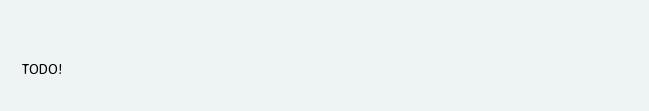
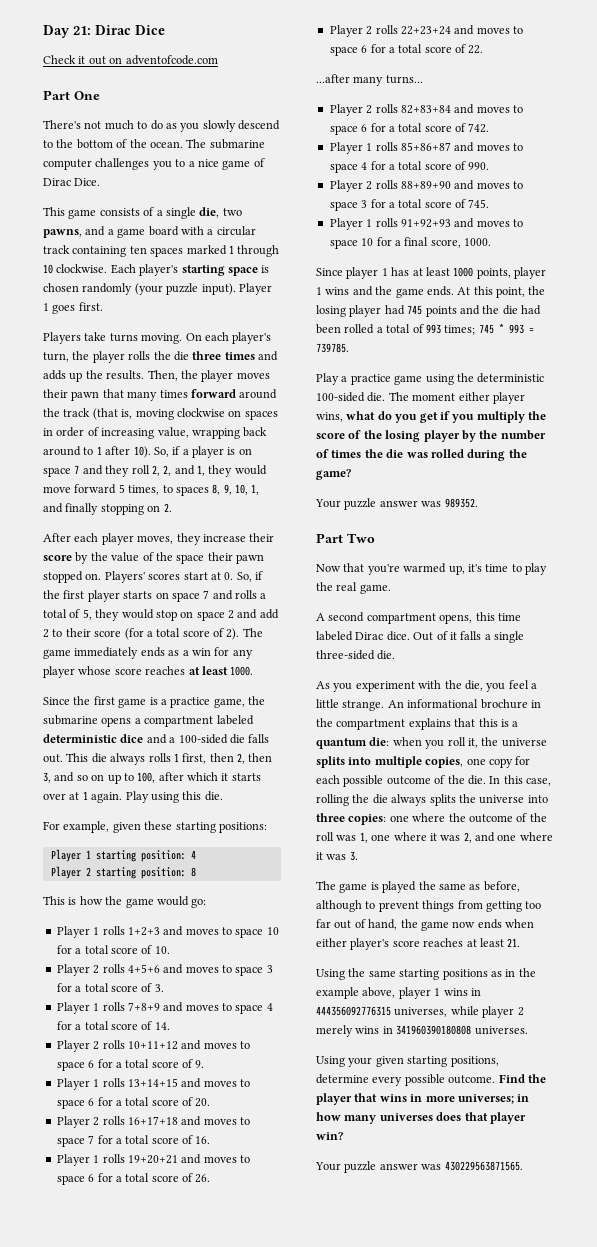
[21,64,62,74] TODO! -> [43,25,165,38] [43,55,218,65] [43,90,100,100] [43,120,280,132] [43,139,265,149] [43,158,265,170] [43,178,101,186] [43,207,242,219] [43,226,256,238] [43,245,280,257] [43,264,270,276] [43,283,272,295] [43,302,103,314] [43,332,272,344] [43,351,278,363] [43,370,270,382] [43,389,278,401] [43,408,278,420] [43,427,268,439] [43,446,252,458] [43,465,267,477] [43,484,260,496] [43,503,172,515] [43,533,275,545] [43,552,264,564] [43,571,263,583] [43,590,267,602] [43,609,279,621] [43,628,263,640] [43,647,253,659] [43,666,254,678] [43,696,265,708] [43,715,254,727] [43,734,270,744] [43,753,273,765] [43,772,261,784] [43,791,223,803] [43,821,267,833] [50,849,196,862] [50,866,196,879] [43,896,207,908] [56,926,279,938] [56,945,170,954] [56,964,273,976] [56,983,164,992] [56,1002,273,1014] [56,1021,170,1030] [56,1040,250,1052] [56,1059,205,1071] [56,1078,250,1090] [56,1097,211,1109] [56,1116,250,1128] [56,1135,211,1147] [56,1154,250,1166] [56,1173,211,1185] [329,25,523,37] [329,44,484,56] [316,74,423,86] [329,104,523,116] [329,123,490,135] [329,142,523,154] [329,161,490,173] [329,180,523,192] [329,199,490,211] [329,218,523,230] [329,237,491,249] [316,267,546,279] [316,286,546,298] [316,305,541,317] [316,323,534,335] [316,343,349,353] [316,373,545,385] [316,392,525,404] [316,411,546,423] [316,430,546,442] [316,449,527,461] [316,469,351,480] [315,498,478,510] [316,533,375,543] [316,563,547,575] [316,582,391,594] [316,612,521,624] [316,631,524,643] [316,650,396,660] [316,680,537,692] [316,699,541,711] [316,718,519,730] [316,737,547,749] [316,756,531,768] [316,775,551,787] [316,794,548,806] [316,813,547,825] [316,832,553,843] [316,851,358,861] [316,881,520,893] [316,900,542,912] [316,919,534,931] [316,938,521,950] [316,968,536,980] [316,987,481,999] [316,1006,524,1018] [316,1025,528,1037] [316,1056,499,1067] [316,1074,546,1086] [316,1093,530,1105] [316,1112,526,1124] [316,1132,343,1140] [315,1161,523,1173] Day 21: Dirac Dice // Check it out on adventofcode.com // Part One // There's not much to do as you slowly descend to the bottom of the ocean. The submarine computer challenges you to a nice game of Dirac Dice. // This game consists of a single die, two pawns, and a game board with a circular track containing ten spaces marked 1 through 10 clockwise. Each player's starting space is chosen randomly (your puzzle input). Player 1 goes first. // Players take turns moving. On each player's turn, the player rolls the die three times and adds up the results. Then, the player moves their pawn that many times forward around the track (that is, moving clockwise on spaces in order of increasing value, wrapping back around to 1 after 10). So, if a player is on space 7 and they roll 2, 2, and 1, they would move forward 5 times, to spaces 8, 9, 10, 1, and finally stopping on 2. // After each player moves, they increase their score by the value of the space their pawn stopped on. Players' scores start at 0. So, if the first player starts on space 7 and rolls a total of 5, they would stop on space 2 and add 2 to their score (for a total score of 2). The game immediately ends as a win for any player whose score reaches at least 1000. // Since the first game is a practice game, the submarine opens a compartment labeled deterministic dice and a 100-sided die falls out. This die always rolls 1 first, then 2, then 3, and so on up to 100, after which it starts over at 1 again. Play using this die. // For example, given these starting positions: // Player 1 starting position: 4 // Player 2 starting position: 8 // This is how the game would go: // Player 1 rolls 1+2+3 and moves to space 10 for a total score of 10. // Player 2 rolls 4+5+6 and moves to space 3 for a total score of 3. // Player 1 rolls 7+8+9 and moves to space 4 for a total score of 14. // Player 2 rolls 10+11+12 and moves to space 6 for a total score of 9. // Player 1 rolls 13+14+15 and moves to space 6 for a total score of 20. // Player 2 rolls 16+17+18 and moves to space 7 for a total score of 16. // Player 1 rolls 19+20+21 and moves to space 6 for a total score of 26. // Player 2 rolls 22+23+24 and moves to space 6 for a total score of 22. // ...after many turns... // Player 2 rolls 82+83+84 and moves to space 6 for a total score of 742. // Player 1 rolls 85+86+87 and moves to space 4 for a total score of 990. // Player 2 rolls 88+89+90 and moves to space 3 for a total score of 745. // Player 1 rolls 91+92+93 and moves to space 10 for a final score, 1000. // Since player 1 has at least 1000 points, player 1 wins and the game ends. At this point, the losing player had 745 points and the die had been rolled a total of 993 times; 745 * 993 = 739785. // Play a practice game using the deterministic 100-sided die. The moment either player wins, what do you get if you multiply the score of the losing player by the number of times the die was rolled during the game? // Your puzzle answer was 989352. // Part Two // Now that you're warmed up, it's time to play the real game. // A second compartment opens, this time labeled Dirac dice. Out of it falls a single three-sided die. // As you experiment with the die, you feel a little strange. An informational brochure in the compartment explains that this is a quantum die: when you roll it, the universe splits into multiple copies, one copy for each possible outcome of the die. In this case, rolling the die always splits the universe into three copies: one where the outcome of the roll was 1, one where it was 2, and one where it was 3. // The game is played the same as before, although to prevent things from getting too far out of hand, the game now ends when either player's score reaches at least 21. // Using the same starting positions as in the example above, player 1 wins in 444356092776315 universes, while player 2 merely wins in 341960390180808 universes. // Using your given starting positions, determine every possible outcome. Find the player that wins in more universes; in how many universes does that player win? // Your puzzle answer was 430229563871565.

